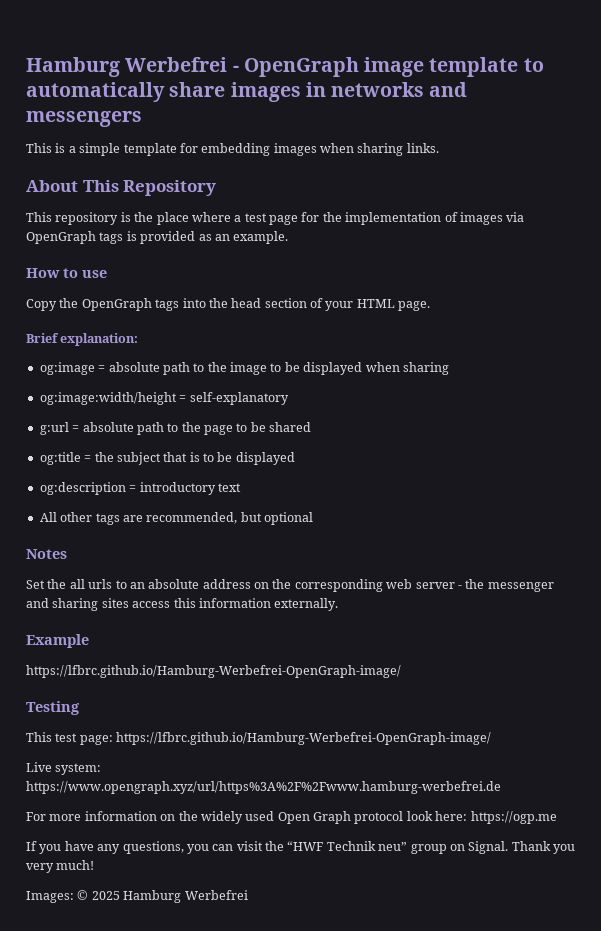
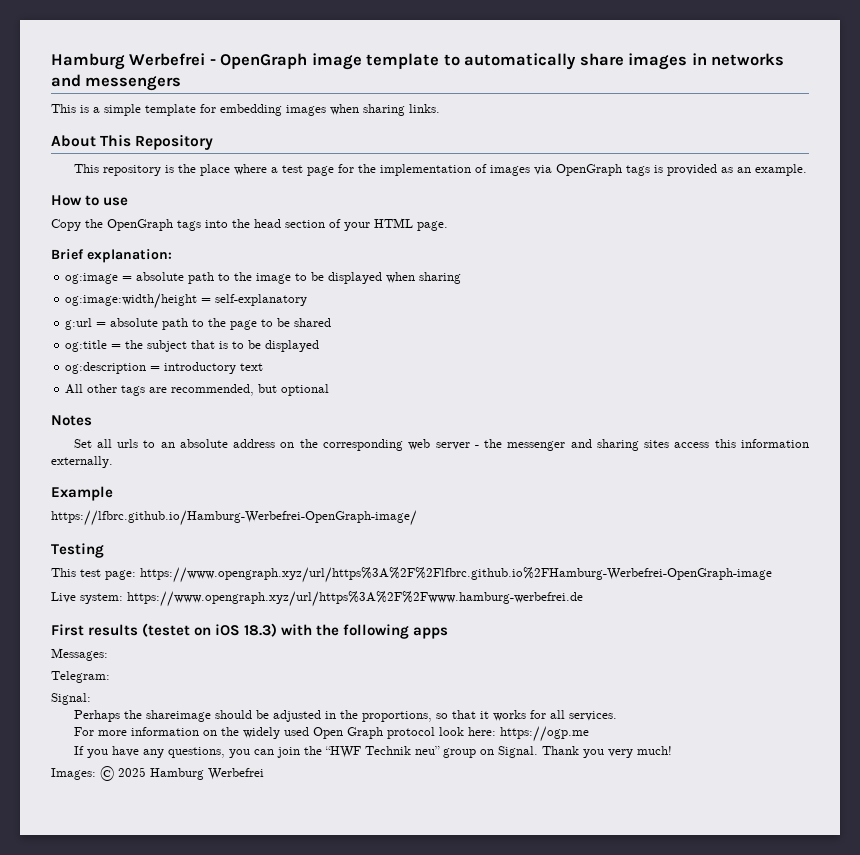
[47,579,67,589] the -> (92, 443) none
[116,732,492,745] https://lfbrc.github.io/Hamburg-Werbefrei-OpenGraph-image/ -> [140,567,772,583] https://www.opengraph.xyz/url/https%3A%2F%2Flfbrc.github.io%2FHamburg-Werbefrei-OpenGraph-image
(501, 787) none -> [51,623,449,639] [51,648,108,661] [51,671,110,683] [51,693,91,705] [73,710,617,722] // First results (testet on iOS 18.3) with the following apps // Messages: // Telegram: // Signal: // Perhaps the shareimage should be adjusted in the proportions, so that it works for all services.
[236,841,263,851] visit -> [276,747,300,758] join

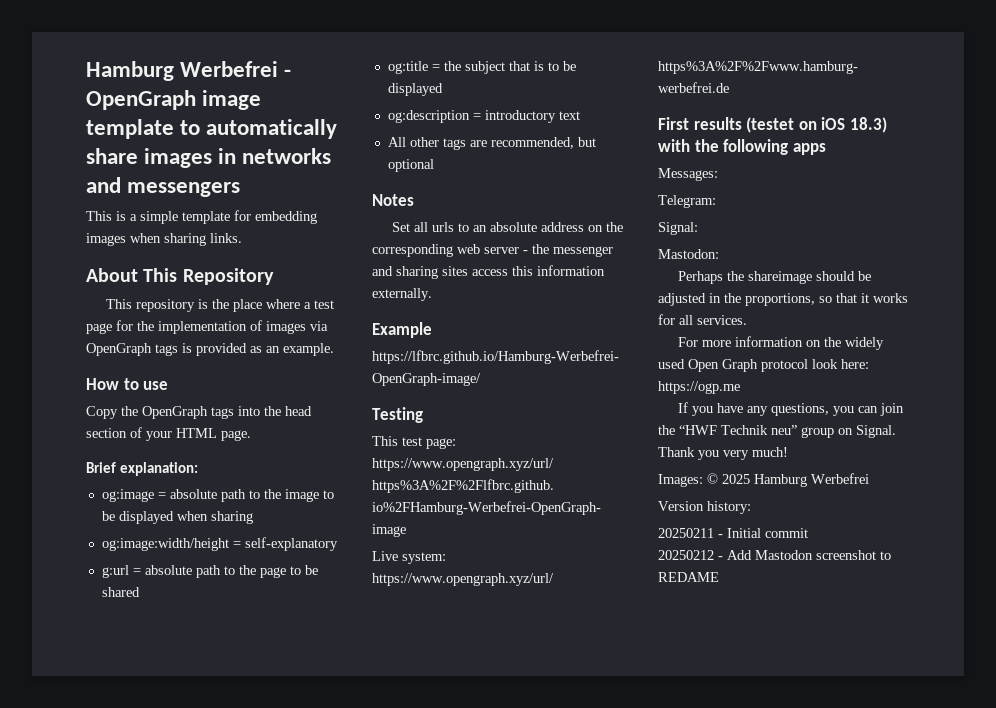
(91, 699) none -> [658,249,719,259] // Mastodon:
(264, 774) none -> [658,501,751,514] [658,528,808,538] [658,550,891,560] [658,572,719,582] // Version history: // 20250211 - Initial commit // 20250212 - Add Mastodon screenshot to REDAME

